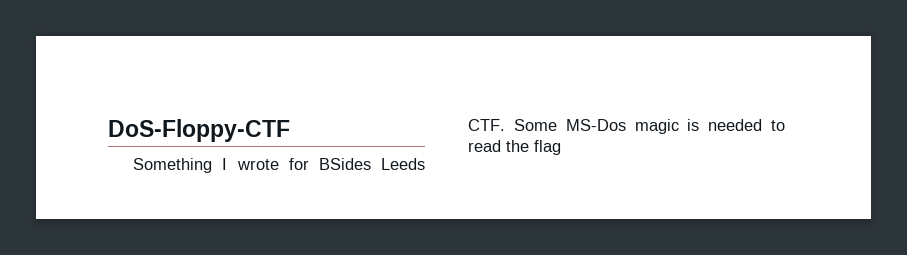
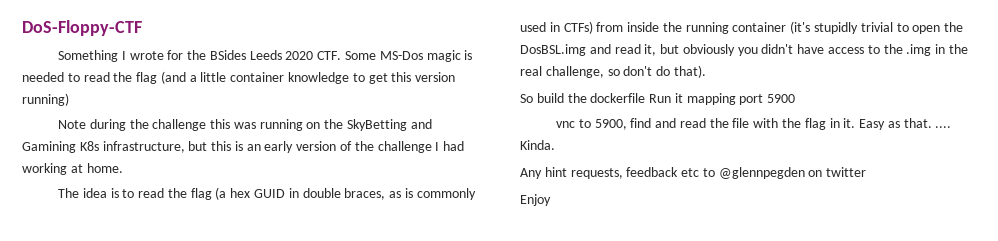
(309, 164) none -> [187,50,207,60] the
(425, 164) none -> [285,51,314,60] 2020
(561, 147) none -> [160,71,456,84] [22,93,69,106] [57,119,432,131] [22,141,465,153] [22,163,123,175] [57,187,476,200] [520,21,964,34] [520,44,968,56] [520,65,706,78] [520,93,796,105] [555,118,952,130] [520,140,555,150] [520,167,867,179] [520,194,551,206] (and a little container knowledge to get this version running) // Note during the challenge this was running on the SkyBetting and Gamining K8s infrastructure, but this is an early version of the challenge I had working at home. // The idea is to read the flag (a hex GUID in double braces, as is commonly used in CTFs) from inside the running container (it's stupidly trivial to open the DosBSL.img and read it, but obviously you didn't have access to the .img in the real challenge, so don't do that). // So build the dockerfile Run it mapping port 5900 // vnc to 5900, find and read the file with the flag in it. Easy as that. .... Kinda. // Any hint requests, feedback etc to @glennpegden on twitter // Enjoy

